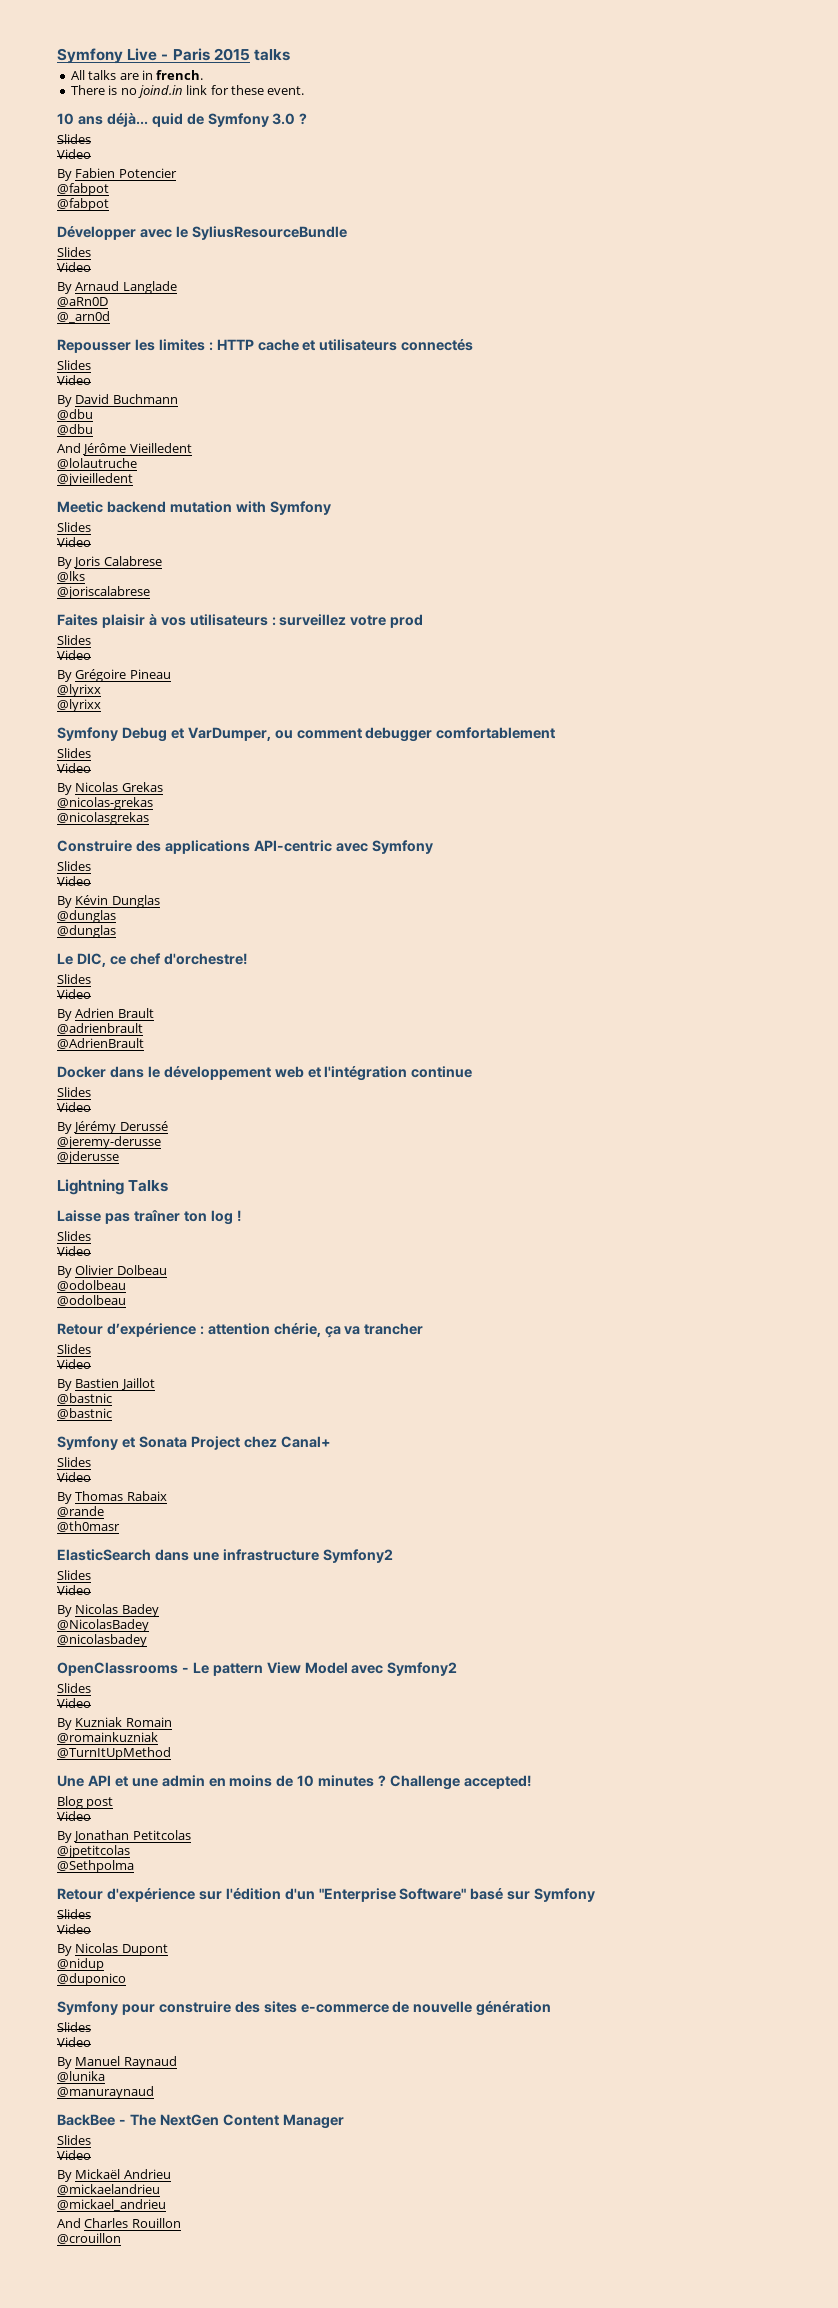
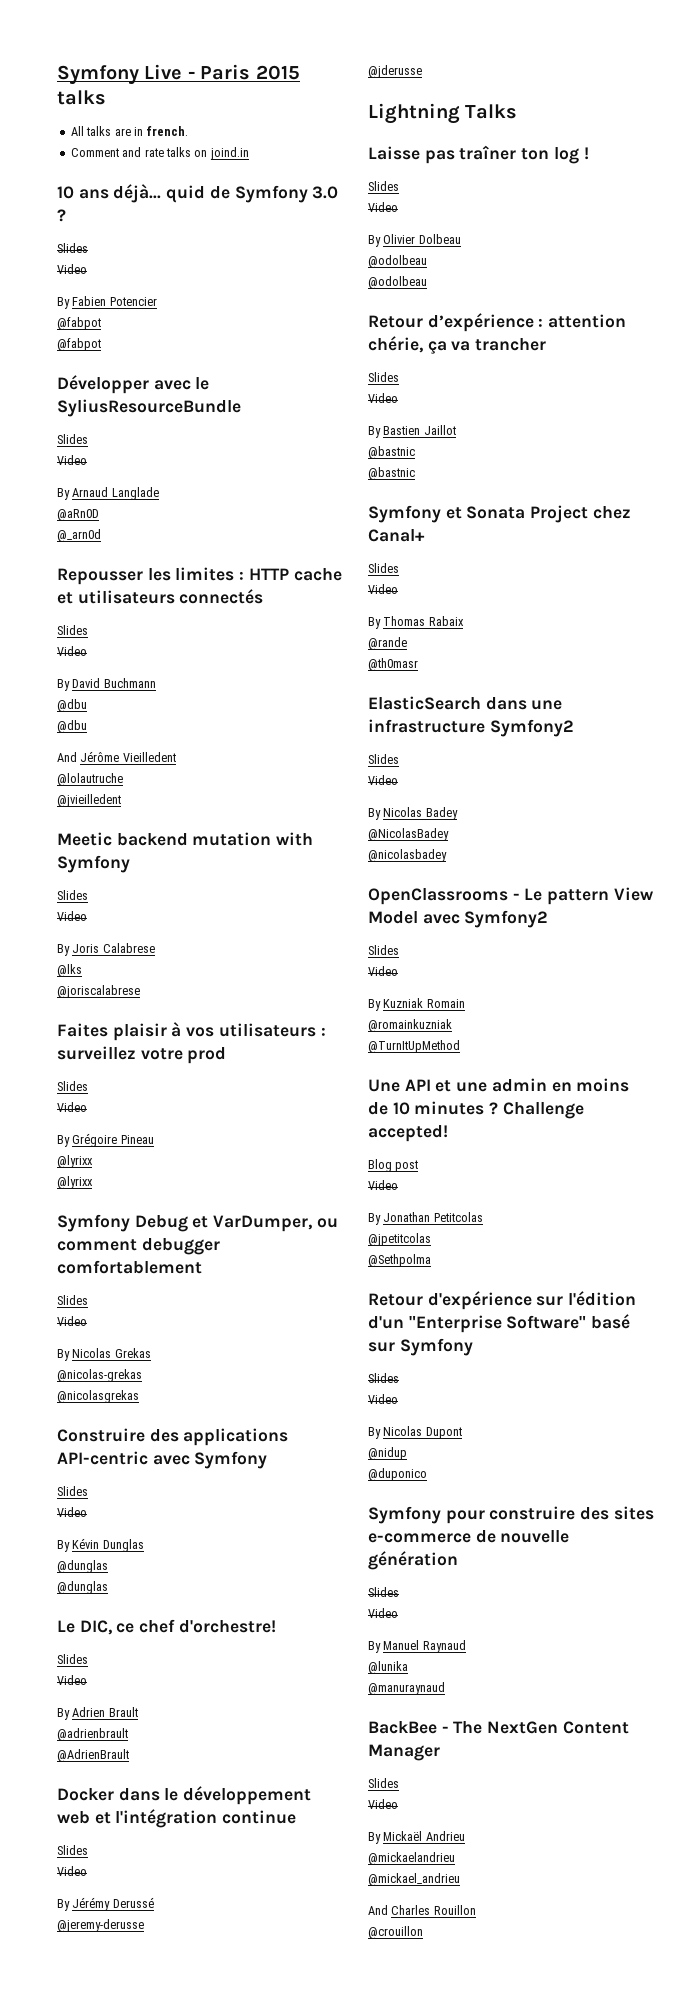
[70,85,305,98] There is no joind.in link for these event. -> [70,147,249,160] Comment and rate talks on joind.in

